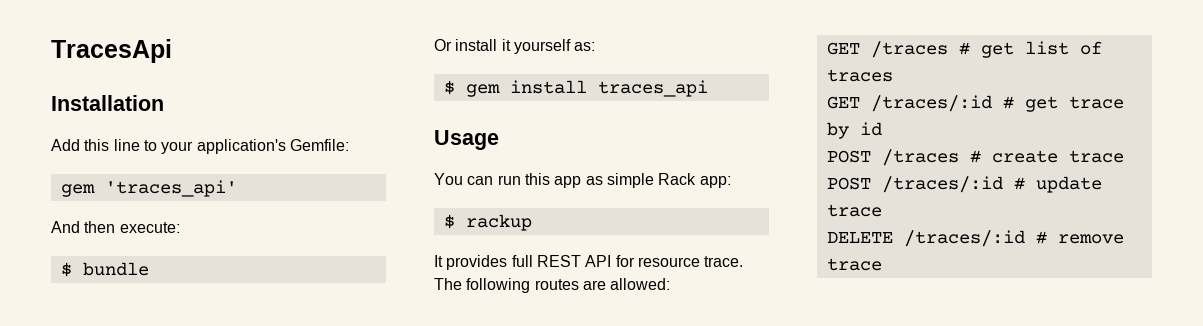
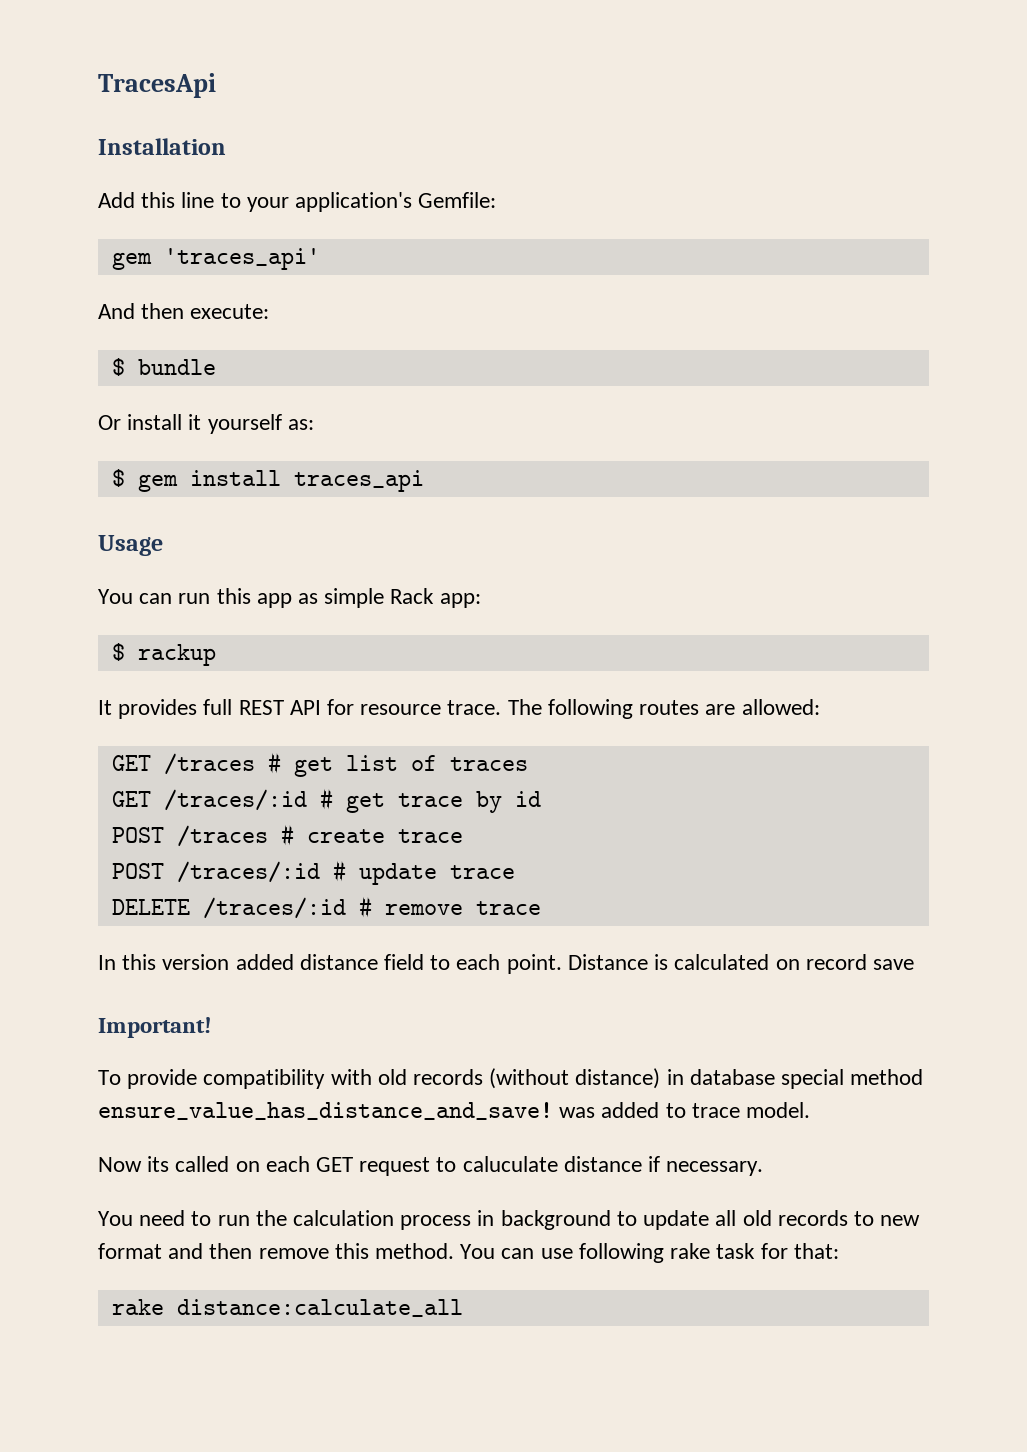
(882, 264) none -> [98,954,914,974] [98,1017,212,1038] [98,1068,924,1089] [98,1102,811,1120] [98,1156,764,1176] [98,1210,921,1230] [98,1243,839,1263] [111,1299,463,1317] // In this version added distance field to each point. Distance is calculated on record save // Important! // To provide compatibility with old records (without distance) in database special method ensure_value_has_distance_and_save! was added to trace model. // Now its called on each GET request to caluculate distance if necessary. // You need to run the calculation process in background to update all old records to new format and then remove this method. You can use following rake task for that: // rake distance:calculate_all

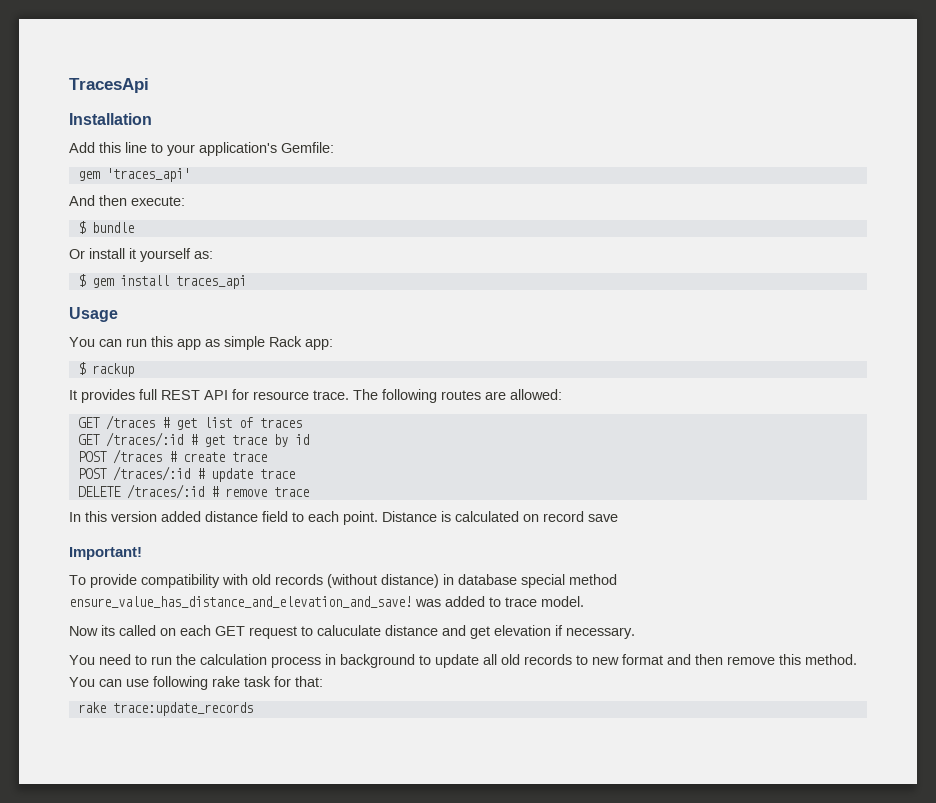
[98,1102,553,1120] ensure_value_has_distance_and_save! -> [69,596,412,608] ensure_value_has_distance_and_elevation_and_save!
(642, 1164) none -> [442,625,551,639] and get elevation
[176,1299,463,1317] distance:calculate_all -> [112,702,253,716] trace:update_records

